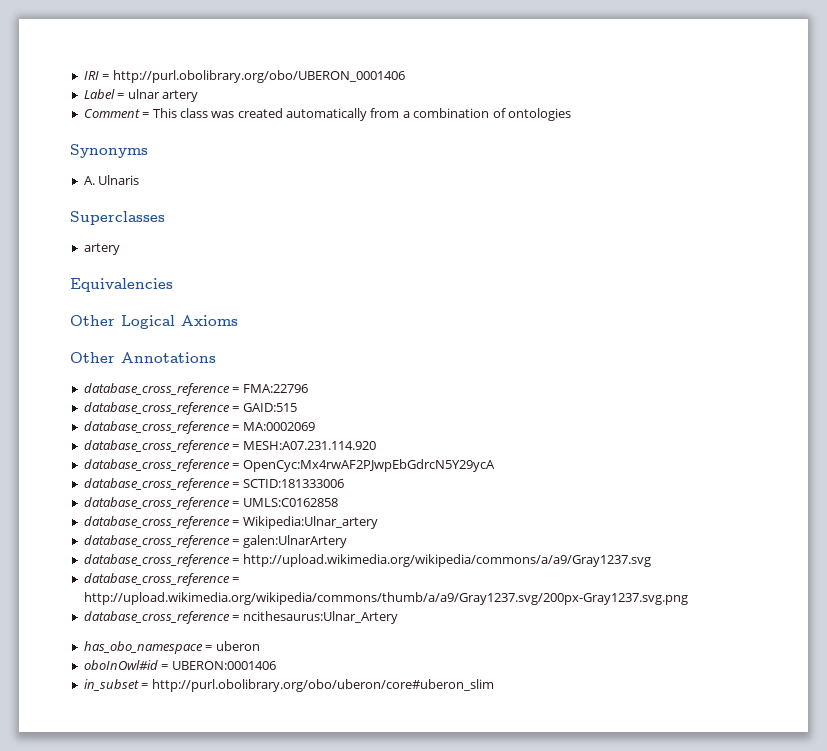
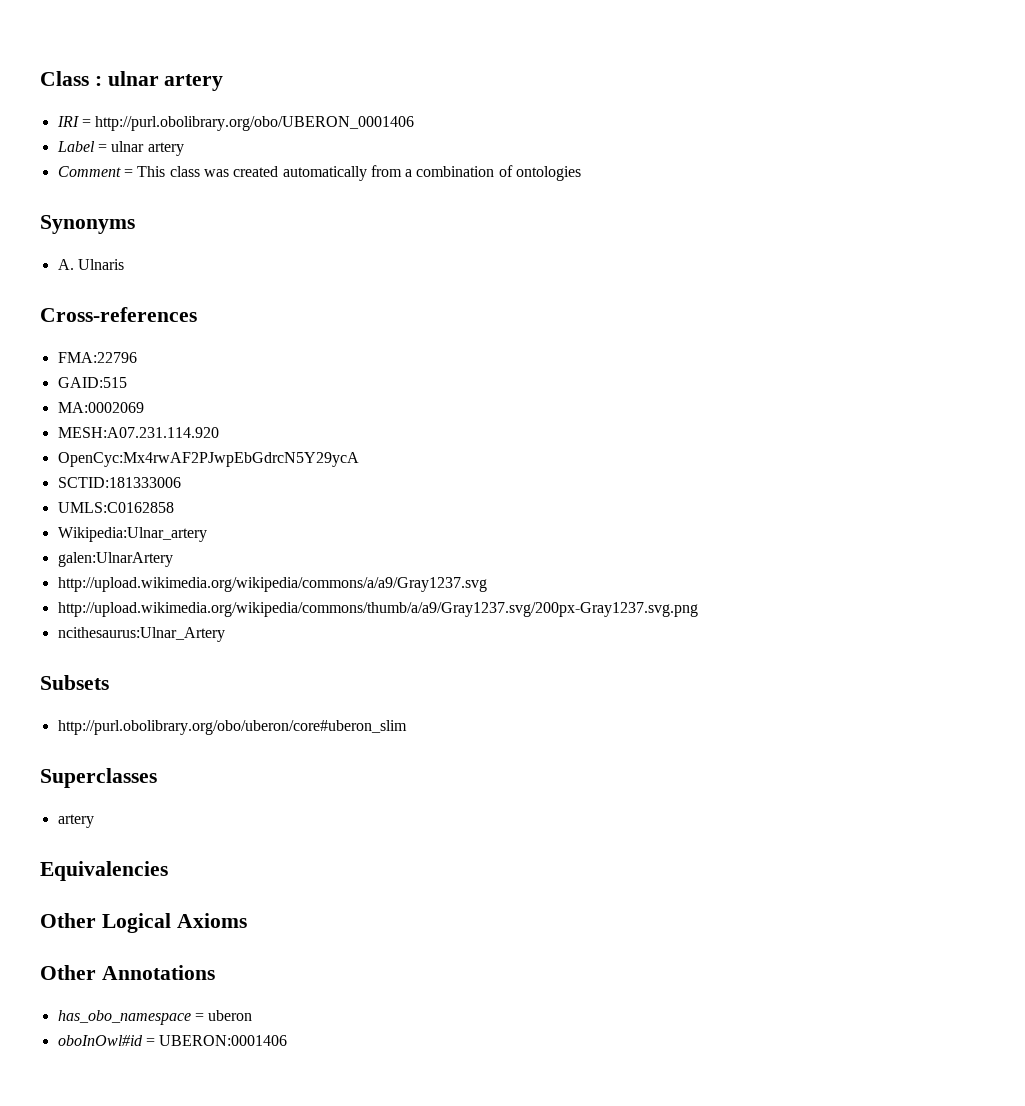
(83, 75) none -> [40,71,224,91] Class : ulnar artery //
(140, 180) none -> [40,307,197,322] [57,352,137,363] [57,377,127,388] [57,402,144,413] [57,427,219,438] [57,452,359,467] [57,477,181,488] [57,502,174,513] [57,527,207,542] [57,552,173,567] [57,577,487,592] [57,602,698,617] [57,627,225,642] [40,675,109,690] [57,720,407,735] // Cross-references // FMA:22796 // GAID:515 // MA:0002069 // MESH:A07.231.114.920 // OpenCyc:Mx4rwAF2PJwpEbGdrcN5Y29ycA // SCTID:181333006 // UMLS:C0162858 // Wikipedia:Ulnar_artery // galen:UlnarArtery // http://upload.wikimedia.org/wikipedia/commons/a/a9/Gray1237.svg // http://upload.wikimedia.org/wikipedia/commons/thumb/a/a9/Gray1237.svg/200px-Gray1237.svg.png // ncithesaurus:Ulnar_Artery // Subsets // http://purl.obolibrary.org/obo/uberon/core#uberon_slim
[83,383,308,396] [83,402,297,415] [83,421,315,434] [83,440,376,453] [83,459,495,472] [83,478,344,491] [83,497,338,510] [83,516,378,529] [83,535,347,548] [83,554,651,567] [83,573,240,586] [83,592,688,605] [83,611,398,624] // database_cross_reference = FMA:22796 // database_cross_reference = GAID:515 // database_cross_reference = MA:0002069 // database_cross_reference = MESH:A07.231.114.920 // database_cross_reference = OpenCyc:Mx4rwAF2PJwpEbGdrcN5Y29ycA // database_cross_reference = SCTID:181333006 // database_cross_reference = UMLS:C0162858 // database_cross_reference = Wikipedia:Ulnar_artery // database_cross_reference = galen:UlnarArtery // database_cross_reference = http://upload.wikimedia.org/wikipedia/commons/a/a9/Gray1237.svg // database_cross_reference = http://upload.wikimedia.org/wikipedia/commons/thumb/a/a9/Gray1237.svg/200px-Gray1237.svg.png // database_cross_reference = ncithesaurus:Ulnar_Artery -> (215, 972) none
[83,679,494,692] // in_subset = http://purl.obolibrary.org/obo/uberon/core#uberon_slim -> (288, 1040) none

